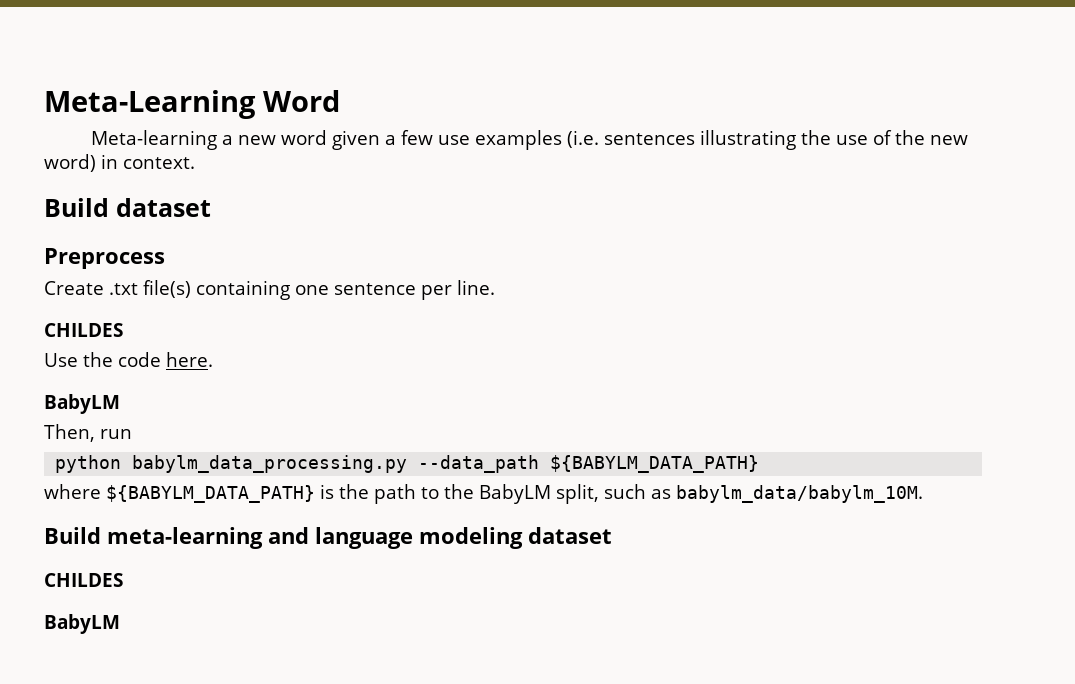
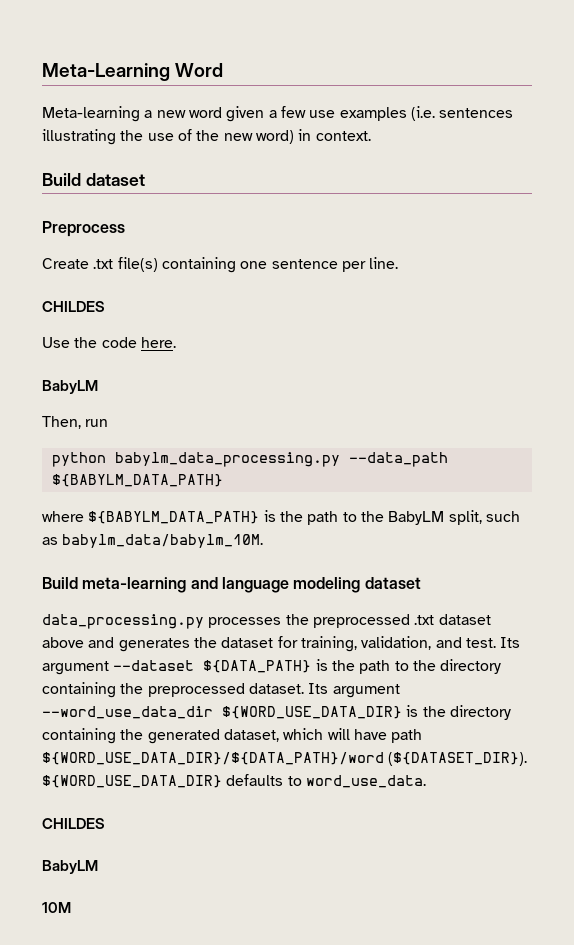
(612, 535) none -> [42,614,491,629] [42,636,521,652] [42,659,502,675] [42,682,400,698] [42,705,511,720] [42,728,423,744] [42,752,528,766] [42,774,426,788] // data_processing.py processes the preprocessed .txt dataset above and generates the dataset for training, validation, and test. Its argument --dataset ${DATA_PATH} is the path to the directory containing the preprocessed dataset. Its argument --word_use_data_dir ${WORD_USE_DATA_DIR} is the directory containing the generated dataset, which will have path ${WORD_USE_DATA_DIR}/${DATA_PATH}/word (${DATASET_DIR}). ${WORD_USE_DATA_DIR} defaults to word_use_data.
(120, 624) none -> [42,902,71,913] // 10M

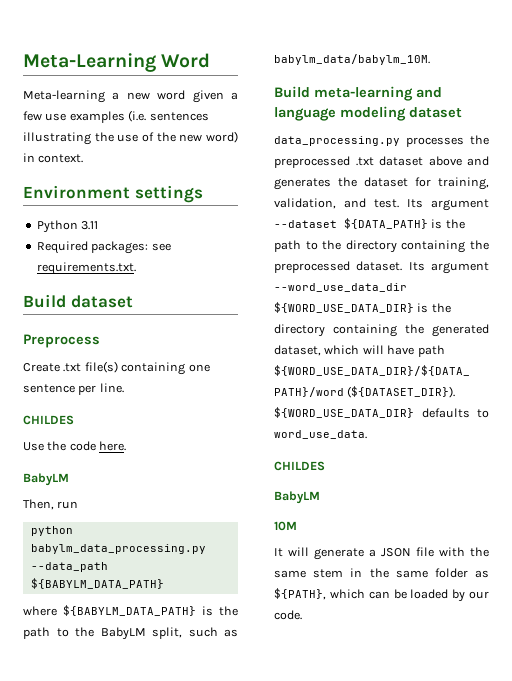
(371, 136) none -> [23,185,203,203] [36,220,99,233] [36,241,171,254] [36,262,136,275] // Environment settings // Python 3.11 // Required packages: see requirements.txt.
(71, 907) none -> [274,547,489,560] [274,568,489,578] [274,588,489,602] [274,610,302,620] // It will generate a JSON file with the same stem in the same folder as ${PATH}, which can be loaded by our code.

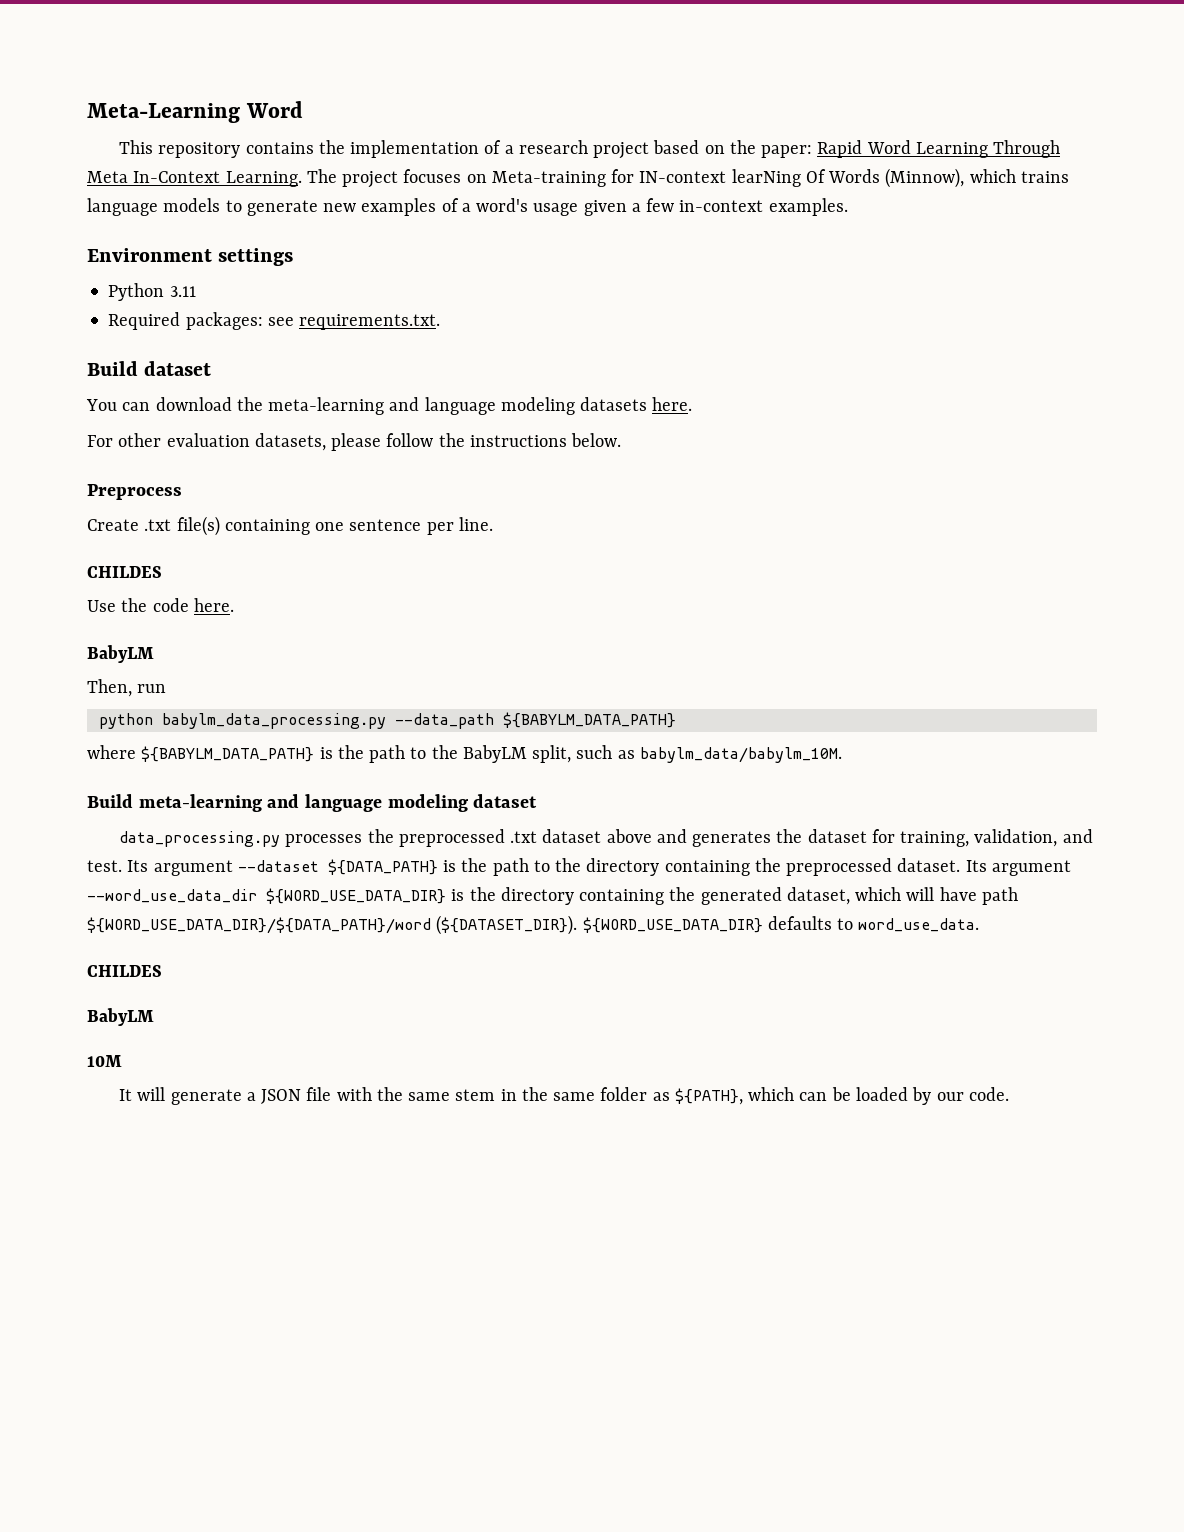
[23,90,239,103] [23,110,209,123] [23,131,238,145] [23,153,84,163] Meta-learning a new word given a few use examples (i.e. sentences illustrating the use of the new word) in context. -> [118,140,1061,159] [87,168,1069,188] [87,198,848,216] This repository contains the implementation of a research project based on the paper: Rapid Word Learning Through Meta In-Context Learning. The project focuses on Meta-training for IN-context learNing Of Words (Minnow), which trains language models to generate new examples of a word's usage given a few in-context examples.
(133, 301) none -> [86,397,693,415] [87,433,622,451] // You can download the meta-learning and language modeling datasets here. // For other evaluation datasets, please follow the instructions below.

